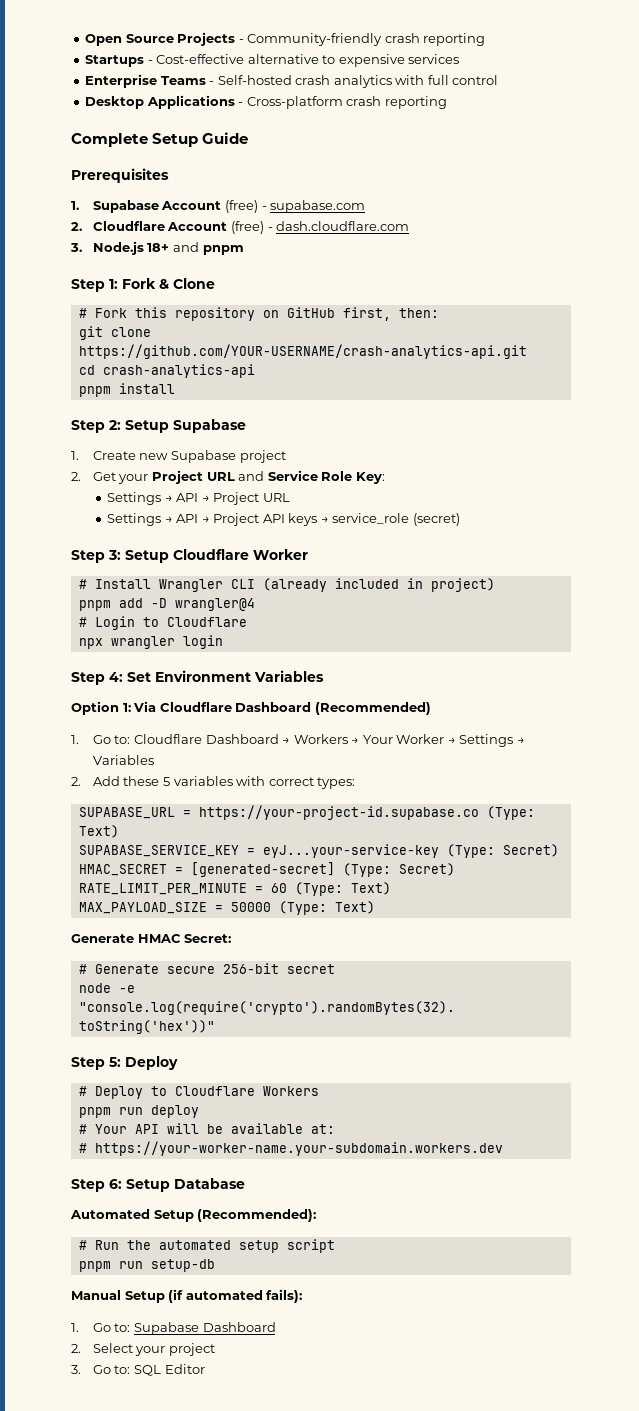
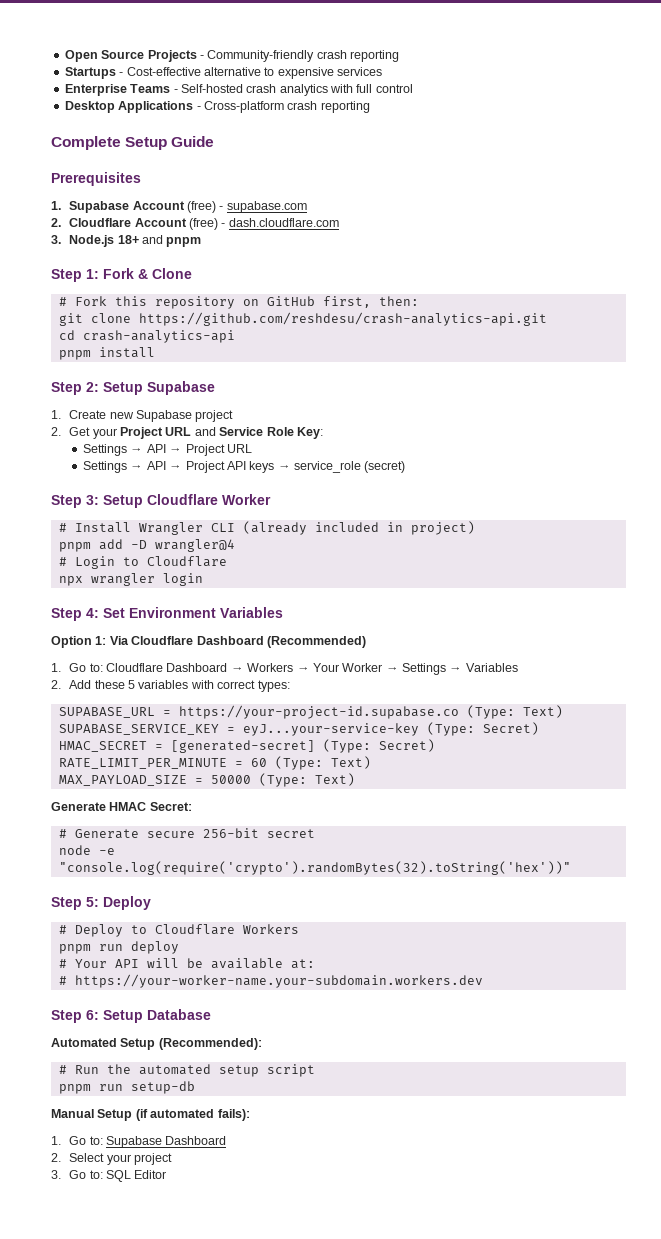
[78,344,527,359] https://github.com/YOUR-USERNAME/crash-analytics-api.git -> [138,312,547,326] https://github.com/reshdesu/crash-analytics-api.git

